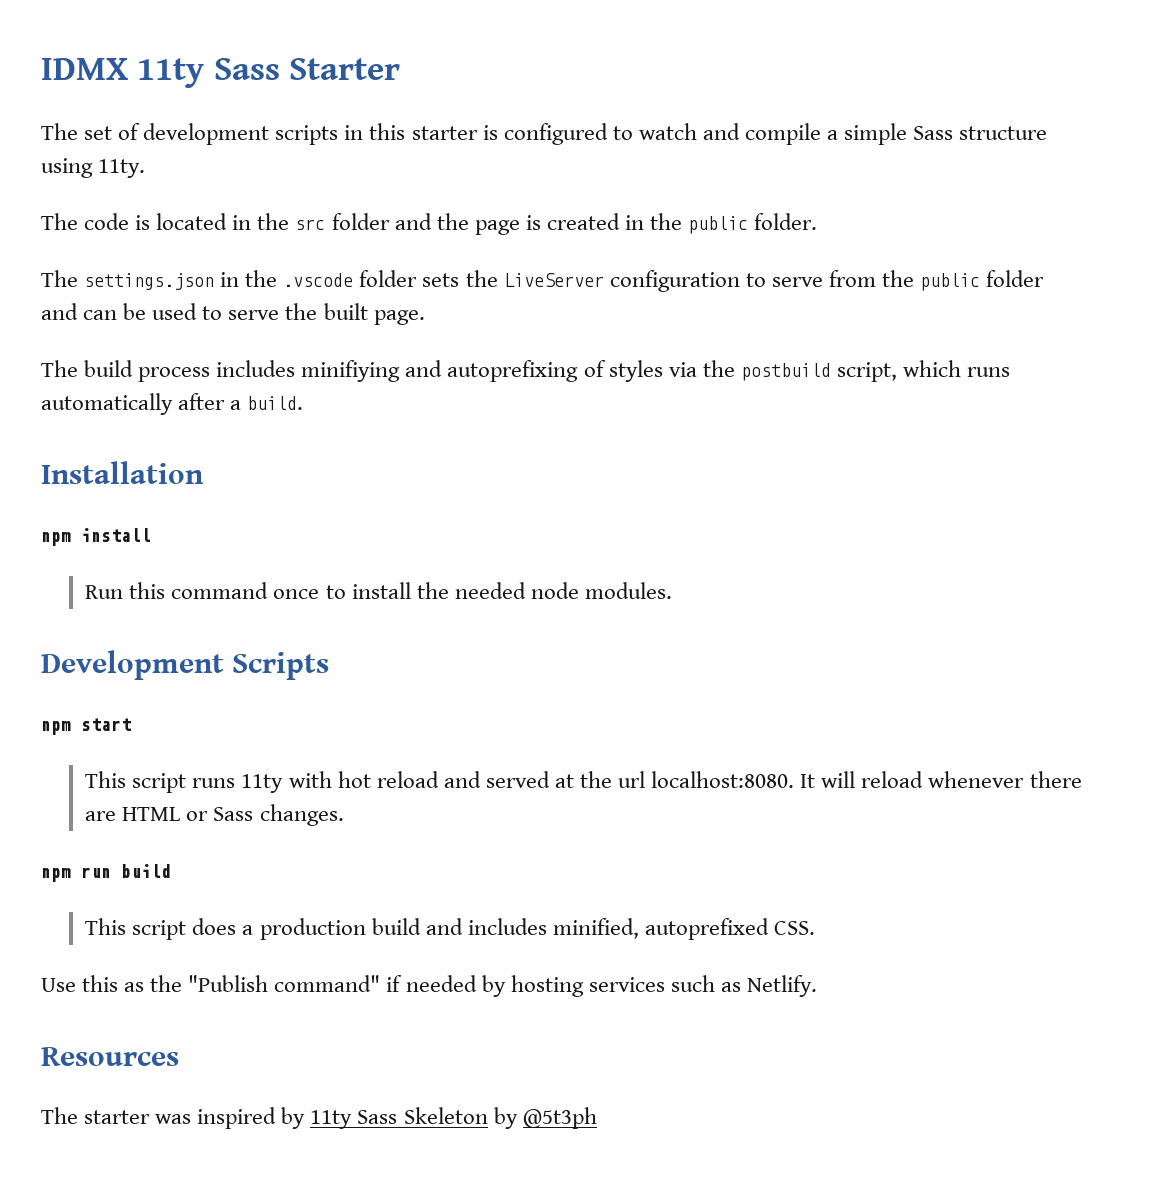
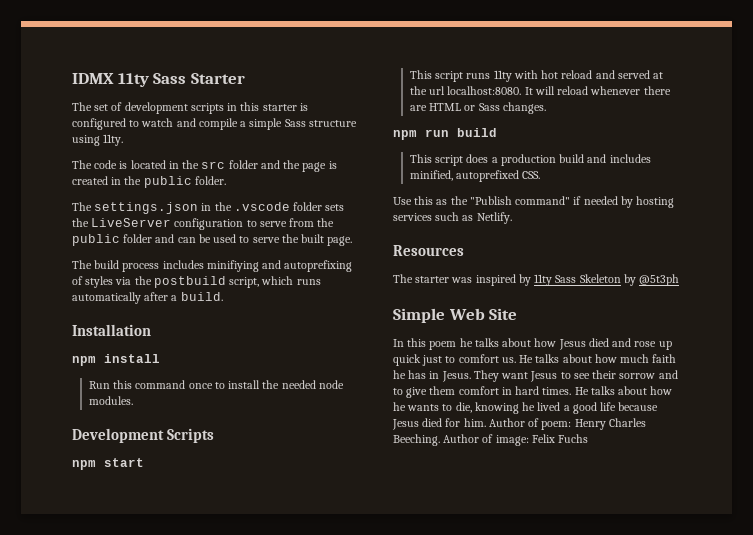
(597, 1118) none -> [393,308,518,323] [393,338,672,350] [393,354,677,366] [393,370,678,382] [393,386,673,398] [393,402,659,414] [392,418,646,430] [393,434,589,446] // Simple Web Site // In this poem he talks about how Jesus died and rose up quick just to comfort us. He talks about how much faith he has in Jesus. They want Jesus to see their sorrow and to give them comfort in hard times. He talks about how he wants to die, knowing he lived a good life because Jesus died for him. Author of poem: Henry Charles Beeching. Author of image: Felix Fuchs

